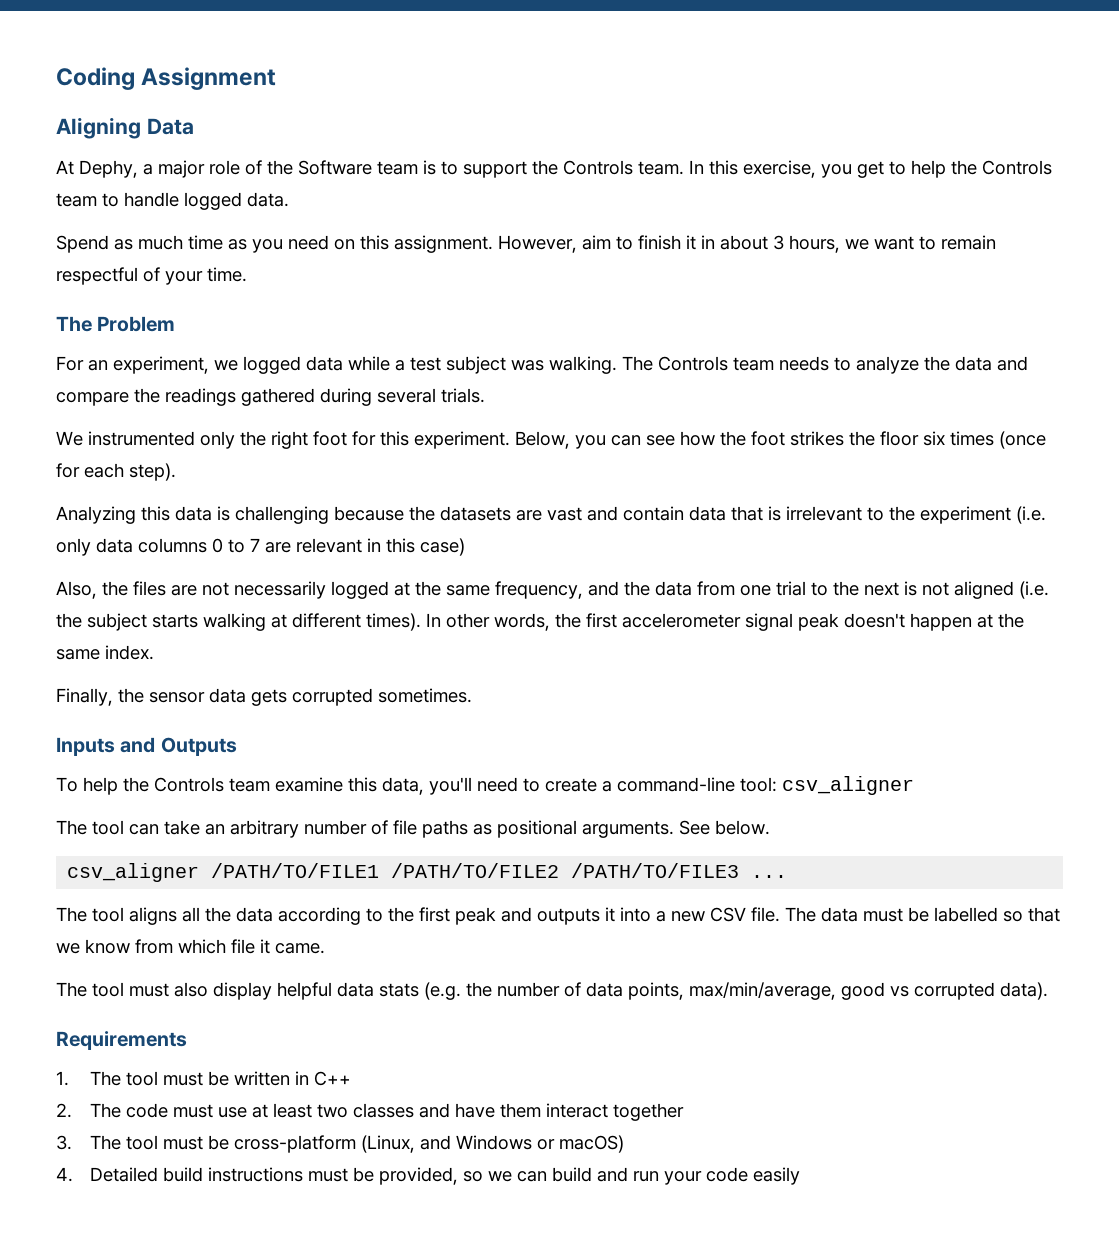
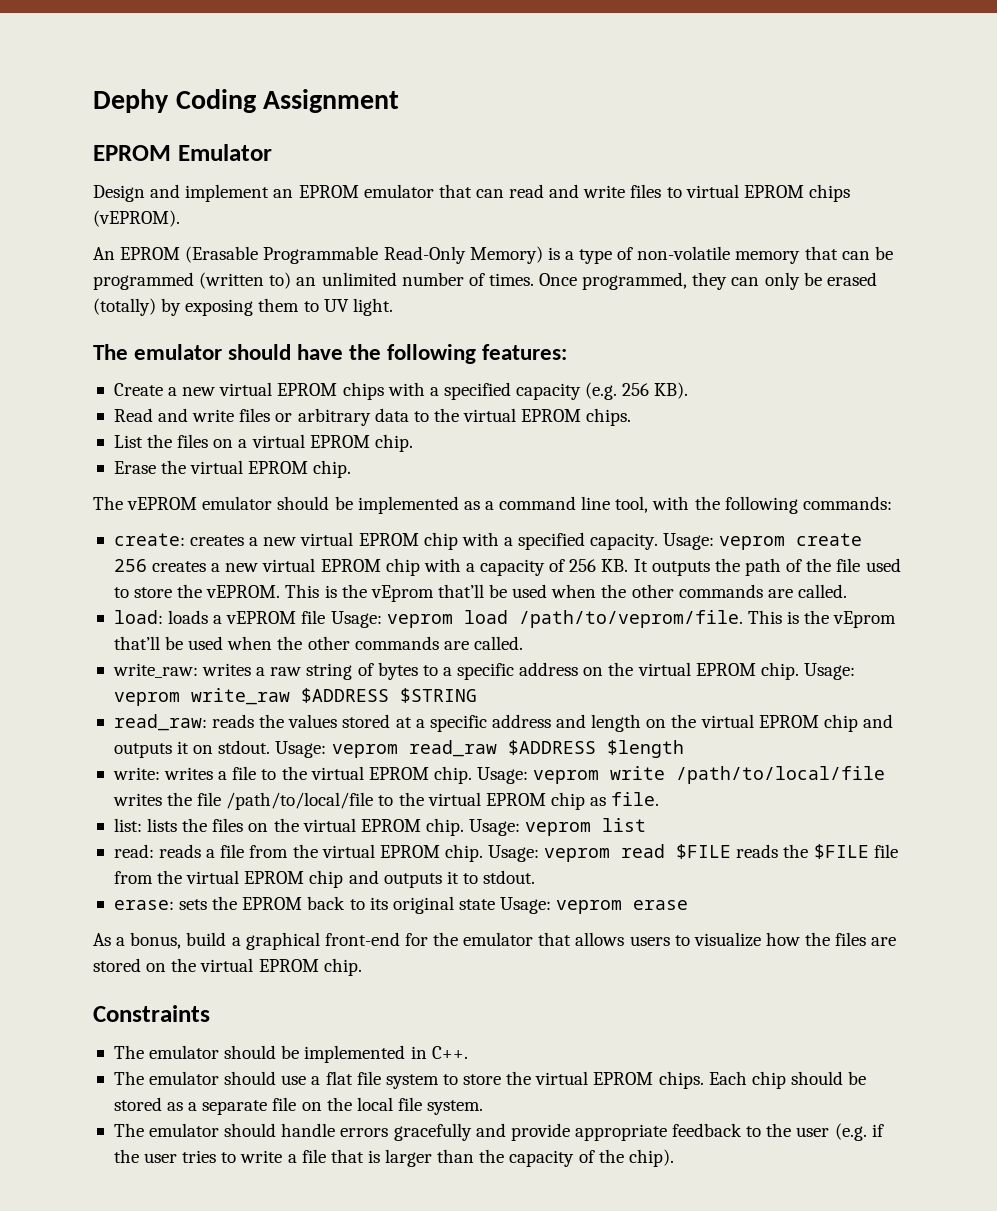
(56, 78) none -> [93,89,169,113] Dephy
[56,117,194,139] [56,160,1052,178] [56,192,289,210] [56,235,996,253] [56,267,247,285] [56,316,176,332] [56,356,1028,374] [56,388,485,406] [56,431,1046,449] [56,463,176,481] [56,506,1046,524] [56,538,465,556] [56,581,1049,599] [56,613,1024,631] [56,645,154,660] [56,688,472,706] [56,737,237,756] [56,776,914,795] [56,820,770,838] [67,863,788,882] [56,907,1060,925] [56,939,325,954] [56,982,1048,1000] [56,1031,187,1050] [56,1071,352,1086] [56,1103,685,1121] [56,1135,625,1153] [56,1167,801,1185] Aligning Data // At Dephy, a major role of the Software team is to support the Controls team. In this exercise, you get to help the Controls team to handle logged data. // Spend as much time as you need on this assignment. However, aim to finish it in about 3 hours, we want to remain respectful of your time. // The Problem // For an experiment, we logged data while a test subject was walking. The Controls team needs to analyze the data and compare the readings gathered during several trials. // We instrumented only the right foot for this experiment. Below, you can see how the foot strikes the floor six times (once for each step). // Analyzing this data is challenging because the datasets are vast and contain data that is irrelevant to the experiment (i.e. only data columns 0 to 7 are relevant in this case) // Also, the files are not necessarily logged at the same frequency, and the data from one trial to the next is not aligned (i.e. the subject starts walking at different times). In other words, the first accelerometer signal peak doesn't happen at the same index. // Finally, the sensor data gets corrupted sometimes. // Inputs and Outputs // To help the Controls team examine this data, you'll need to create a command-line tool: csv_aligner // The tool can take an arbitrary number of file paths as positional arguments. See below. // csv_aligner /PATH/TO/FILE1 /PATH/TO/FILE2 /PATH/TO/FILE3 ... // The tool aligns all the data according to the first peak and outputs it into a new CSV file. The data must be labelled so that we know from which file it came. // The tool must also display helpful data stats (e.g. the number of data points, max/min/average, good vs corrupted data). // Requirements // 1. The tool must be written in C++ // 2. The code must use at least two classes and have them interact together // 3. The tool must be cross-platform (Linux, and Windows or macOS) // 4. Detailed build instructions must be provided, so we can build and run your code easily -> [93,144,272,161] [93,184,850,202] [93,210,180,227] [93,246,893,264] [93,272,877,290] [93,298,393,316] [93,344,568,364] [113,382,689,400] [113,408,632,426] [113,434,413,452] [113,460,352,478] [93,496,892,514] [113,532,863,550] [113,558,901,576] [113,584,847,602] [113,610,897,628] [113,636,523,650] [112,662,855,680] [113,688,477,706] [113,714,893,732] [113,740,684,758] [112,766,886,784] [112,792,660,810] [113,818,647,836] [113,844,898,862] [113,870,536,888] [113,896,689,914] [93,932,897,950] [93,958,362,976] [93,1005,210,1022] [113,1045,468,1063] [113,1071,867,1089] [113,1097,484,1115] [113,1123,884,1141] [113,1149,674,1167] EPROM Emulator // Design and implement an EPROM emulator that can read and write files to virtual EPROM chips (vEPROM). // An EPROM (Erasable Programmable Read-Only Memory) is a type of non-volatile memory that can be programmed (written to) an unlimited number of times. Once programmed, they can only be erased (totally) by exposing them to UV light. // The emulator should have the following features: // Create a new virtual EPROM chips with a specified capacity (e.g. 256 KB). // Read and write files or arbitrary data to the virtual EPROM chips. // List the files on a virtual EPROM chip. // Erase the virtual EPROM chip. // The vEPROM emulator should be implemented as a command line tool, with the following commands: // create: creates a new virtual EPROM chip with a specified capacity. Usage: veprom create 256 creates a new virtual EPROM chip with a capacity of 256 KB. It outputs the path of the file used to store the vEPROM. This is the vEprom that’ll be used when the other commands are called. // load: loads a vEPROM file Usage: veprom load /path/to/veprom/file. This is the vEprom that’ll be used when the other commands are called. // write_raw: writes a raw string of bytes to a specific address on the virtual EPROM chip. Usage: veprom write_raw $ADDRESS $STRING // read_raw: reads the values stored at a specific address and length on the virtual EPROM chip and outputs it on stdout. Usage: veprom read_raw $ADDRESS $length // write: writes a file to the virtual EPROM chip. Usage: veprom write /path/to/local/file writes the file /path/to/local/file to the virtual EPROM chip as file. // list: lists the files on the virtual EPROM chip. Usage: veprom list // read: reads a file from the virtual EPROM chip. Usage: veprom read $FILE reads the $FILE file from the virtual EPROM chip and outputs it to stdout. // erase: sets the EPROM back to its original state Usage: veprom erase // As a bonus, build a graphical front-end for the emulator that allows users to visualize how the files are stored on the virtual EPROM chip. // Constraints // The emulator should be implemented in C++. // The emulator should use a flat file system to store the virtual EPROM chips. Each chip should be stored as a separate file on the local file system. // The emulator should handle errors gracefully and provide appropriate feedback to the user (e.g. if the user tries to write a file that is larger than the capacity of the chip).

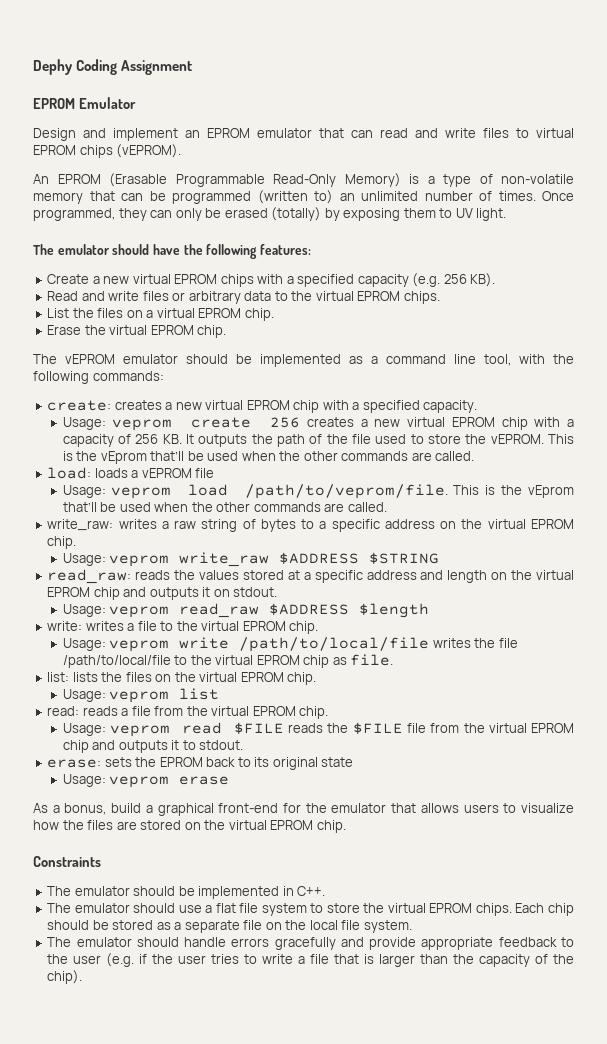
(659, 541) none -> (478, 406) //
(326, 617) none -> (215, 473) //
(799, 671) none -> (77, 542) //
(271, 747) none -> (278, 592) //
(472, 775) none -> (319, 627) //
(464, 827) none -> (317, 678) //
(483, 853) none -> (329, 712) //
(495, 904) none -> (354, 762) //

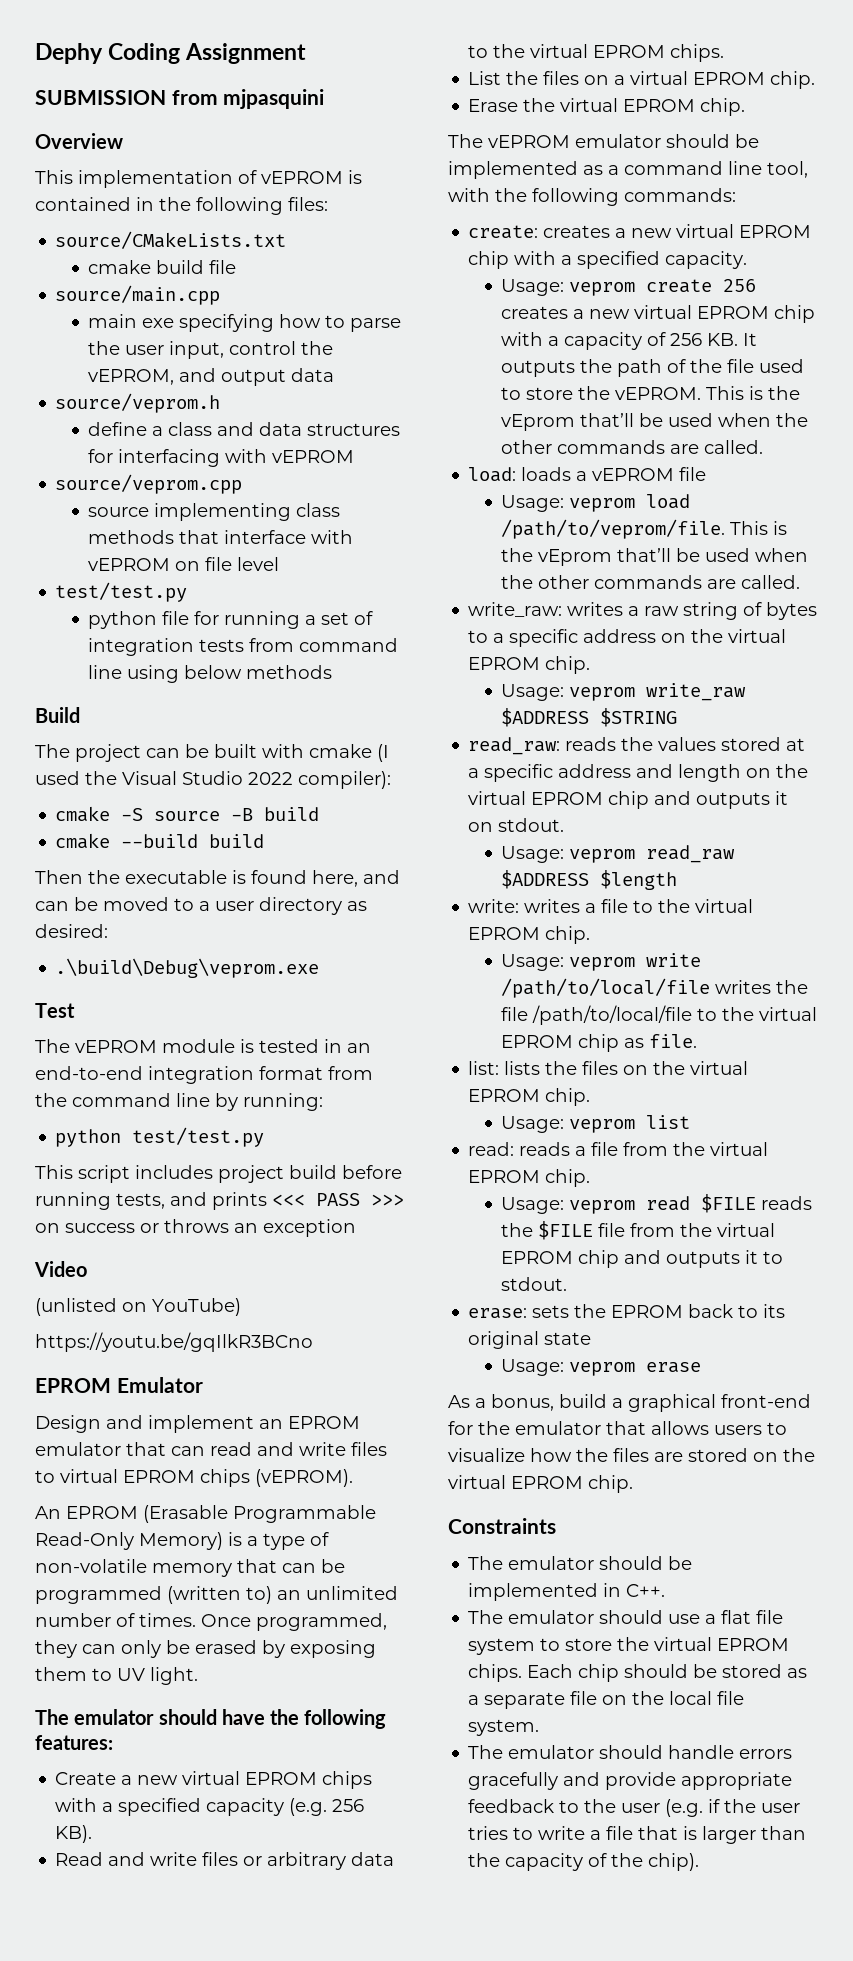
(193, 67) none -> [35,89,325,109] [35,133,123,149] [35,170,362,188] [35,197,328,215] [55,231,287,249] [88,260,237,274] [55,285,221,305] [88,314,402,332] [88,341,334,359] [88,368,335,386] [55,393,221,413] [88,422,401,436] [88,449,355,467] [55,474,243,494] [88,503,341,521] [88,530,354,544] [88,557,280,571] [55,582,188,602] [88,611,374,629] [88,638,399,656] [88,665,333,683] [35,707,80,723] [35,744,389,762] [35,771,391,789] [55,806,320,822] [55,833,265,849] [35,870,400,887] [35,897,367,915] [35,924,108,938] [55,958,320,978] [35,1003,75,1018] [35,1039,371,1053] [35,1066,373,1084] [35,1093,323,1111] [55,1127,265,1147] [35,1165,402,1183] [35,1192,404,1210] [35,1219,356,1237] [34,1261,87,1277] [35,1298,241,1316] [35,1332,313,1352] // SUBMISSION from mjpasquini // Overview // This implementation of vEPROM is contained in the following files: // source/CMakeLists.txt // cmake build file // source/main.cpp // main exe specifying how to parse the user input, control the vEPROM, and output data // source/veprom.h // define a class and data structures for interfacing with vEPROM // source/veprom.cpp // source implementing class methods that interface with vEPROM on file level // test/test.py // python file for running a set of integration tests from command line using below methods // Build // The project can be built with cmake (I used the Visual Studio 2022 compiler): // cmake -S source -B build // cmake --build build // Then the executable is found here, and can be moved to a user directory as desired: // .\build\Debug\veprom.exe // Test // The vEPROM module is tested in an end-to-end integration format from the command line by running: // python test/test.py // This script includes project build before running tests, and prints <<< PASS >>> on success or throws an exception // Video // (unlisted on YouTube) // https://youtu.be/gqIlkR3BCno
[271,207,322,221] (totally) -> (257, 1647) none

